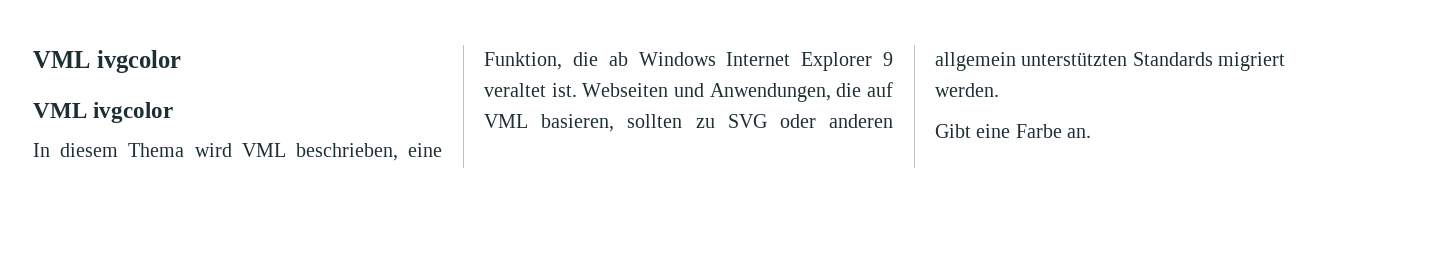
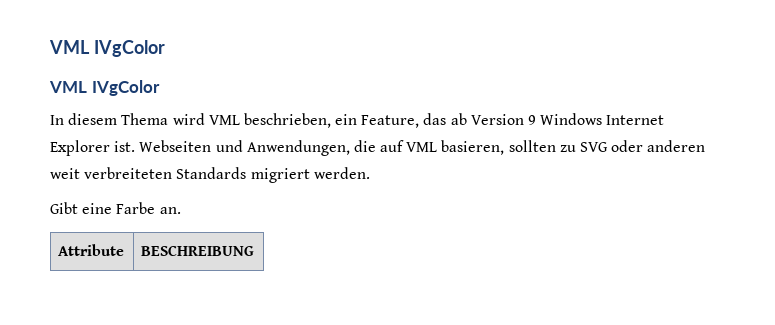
[33,50,181,73] [33,102,174,123] VML ivgcolor // VML ivgcolor -> [49,40,165,57] [49,80,160,96] VML IVgColor // VML IVgColor
[408,143,443,157] [484,52,628,70] eine Funktion, die ab -> [335,113,537,128] ein Feature, das ab Version 9
[883,52,893,66] [484,83,546,97] 9 veraltet -> (110, 148) none
[935,52,1128,71] allgemein unterstützten -> [50,167,173,179] weit verbreiteten
(1092, 133) none -> [58,244,125,256] [141,245,255,256] // Attribute | BESCHREIBUNG

